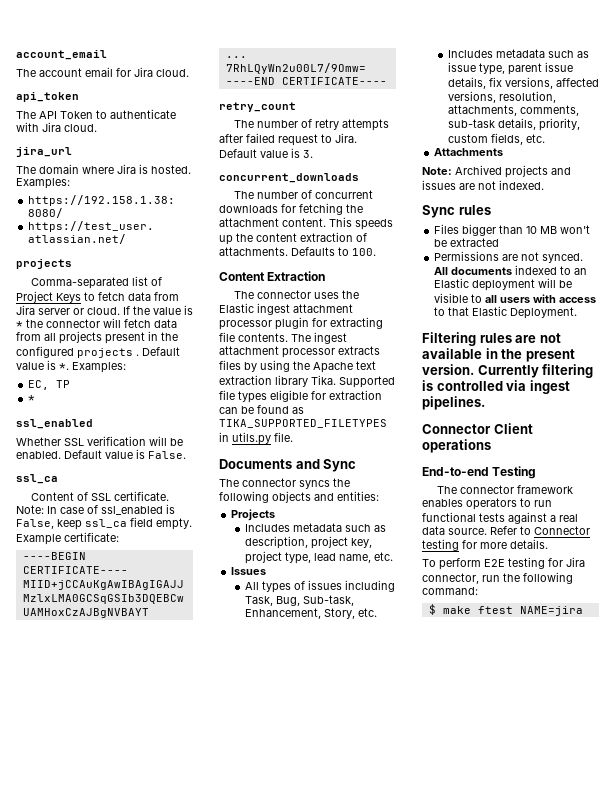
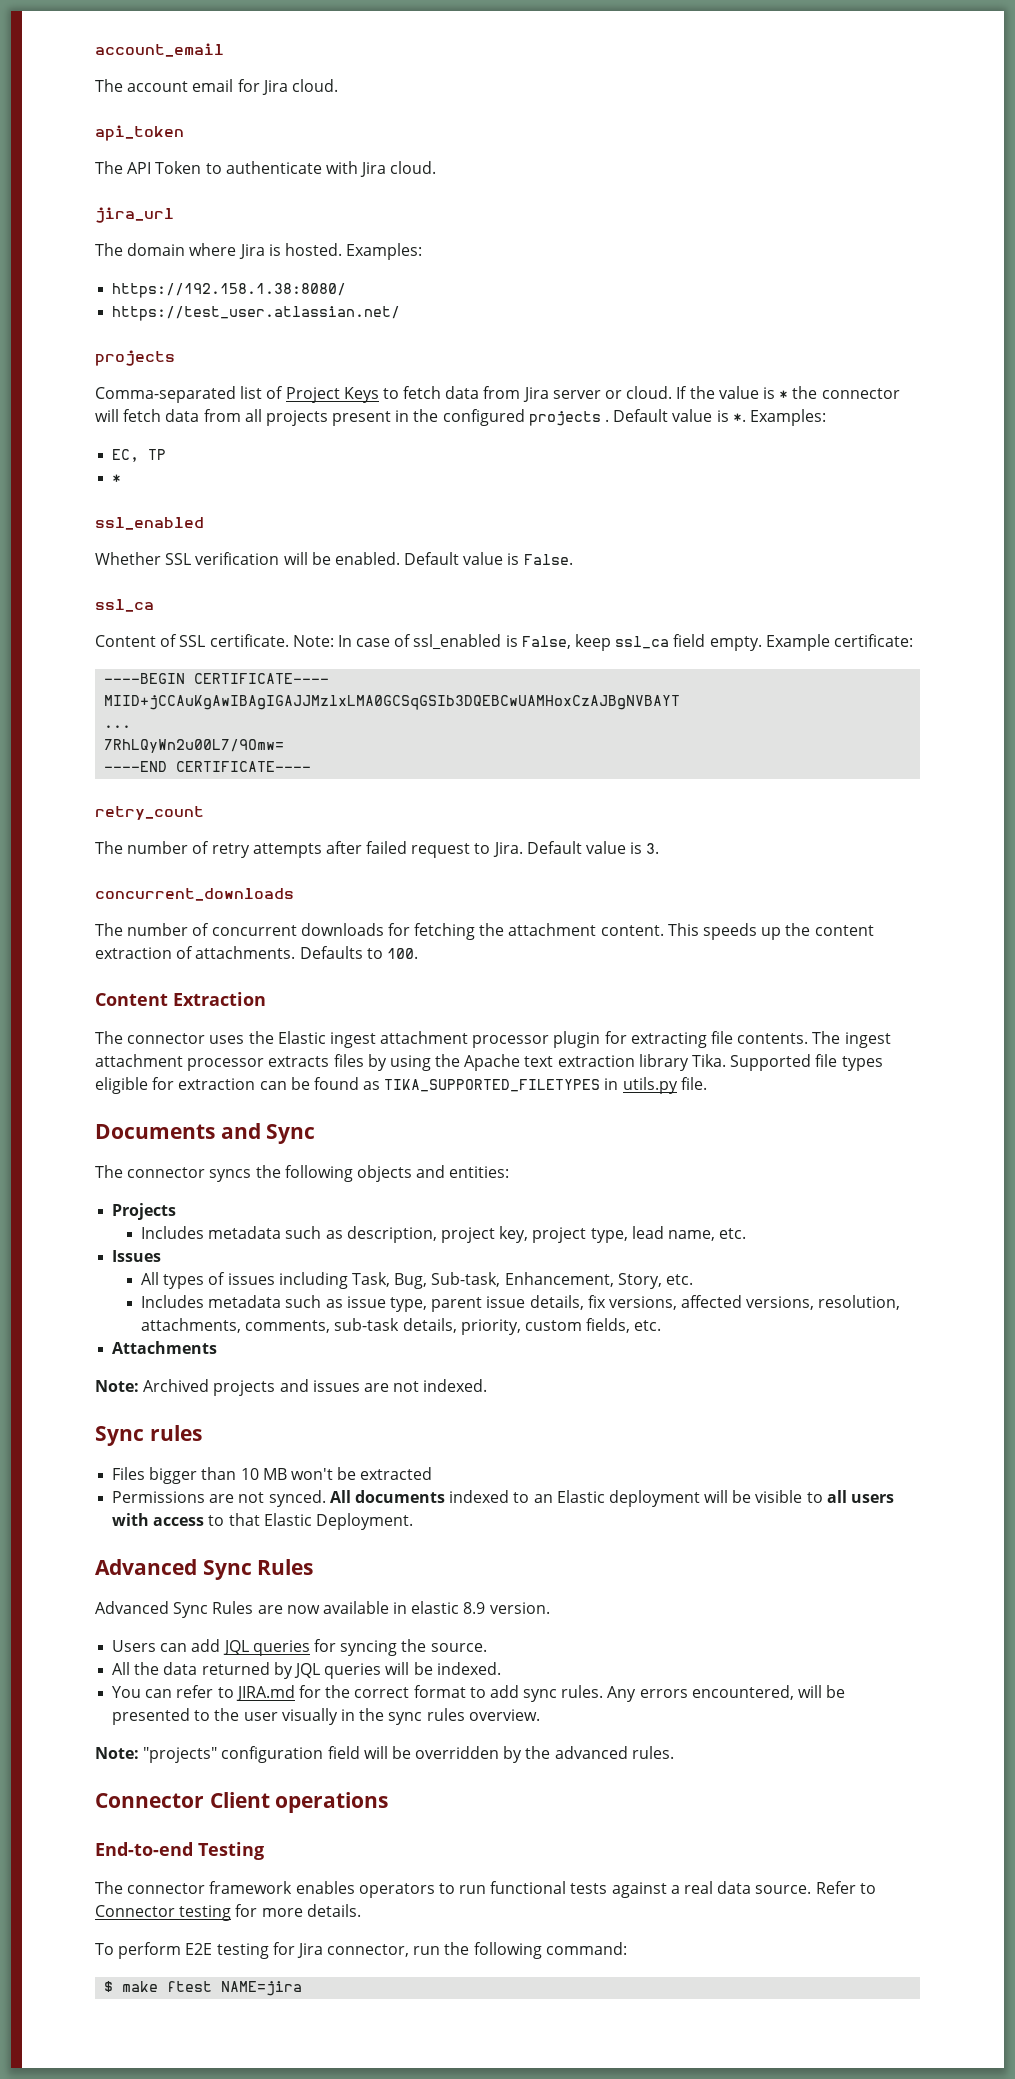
[422,332,561,346] [422,348,575,362] [422,364,594,378] [422,380,570,394] [422,396,485,410] Filtering rules are not available in the present version. Currently filtering is controlled via ingest pipelines. -> [95,1559,314,1580] [95,1601,550,1618] [112,1639,487,1656] [112,1662,501,1679] [112,1685,846,1702] [112,1708,540,1725] [95,1746,674,1763] Advanced Sync Rules // Advanced Sync Rules are now available in elastic 8.9 version. // Users can add JQL queries for syncing the source. // All the data returned by JQL queries will be indexed. // You can refer to JIRA.md for the correct format to add sync rules. Any errors encountered, will be presented to the user visually in the sync rules overview. // Note: "projects" configuration field will be overridden by the advanced rules.

